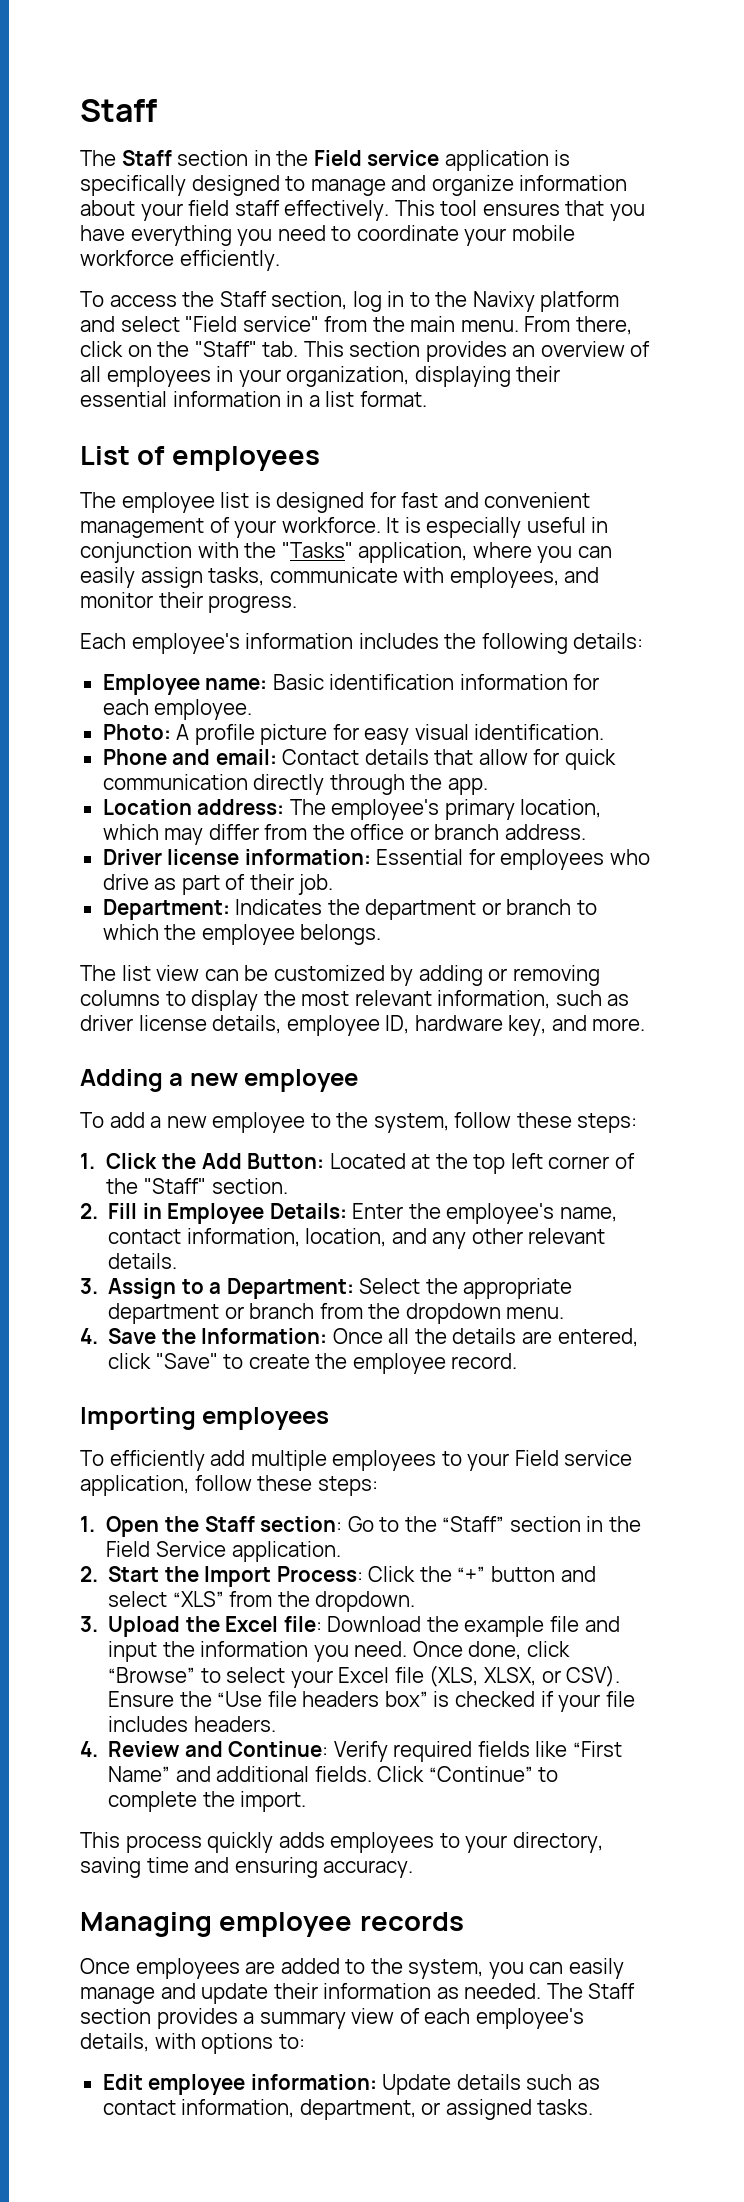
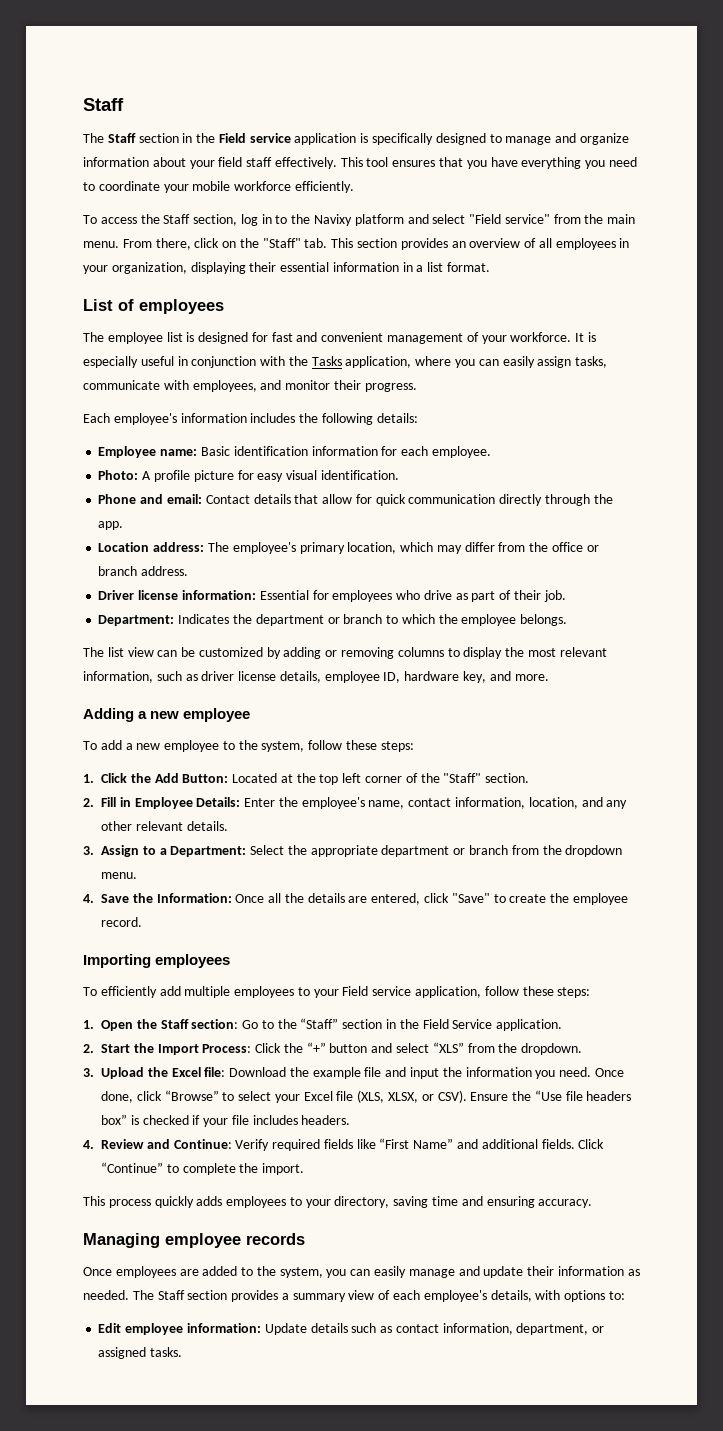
[281,542,353,558] "Tasks" -> [311,356,342,366] Tasks

